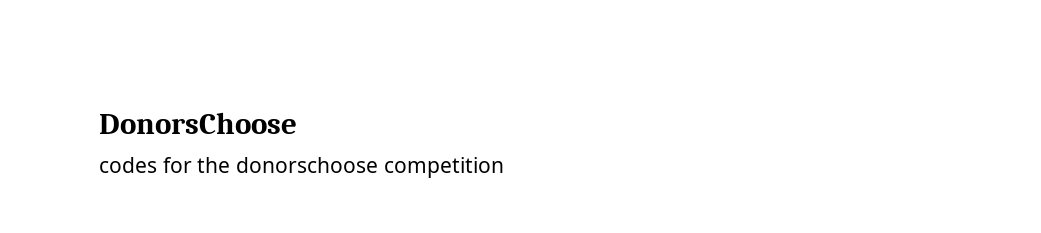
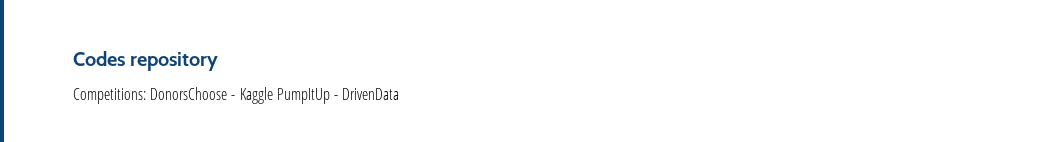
[99,112,297,134] [99,157,504,178] DonorsChoose // codes for the donorschoose competition -> [73,51,219,71] [73,87,400,104] Codes repository // Competitions: DonorsChoose - Kaggle PumpItUp - DrivenData

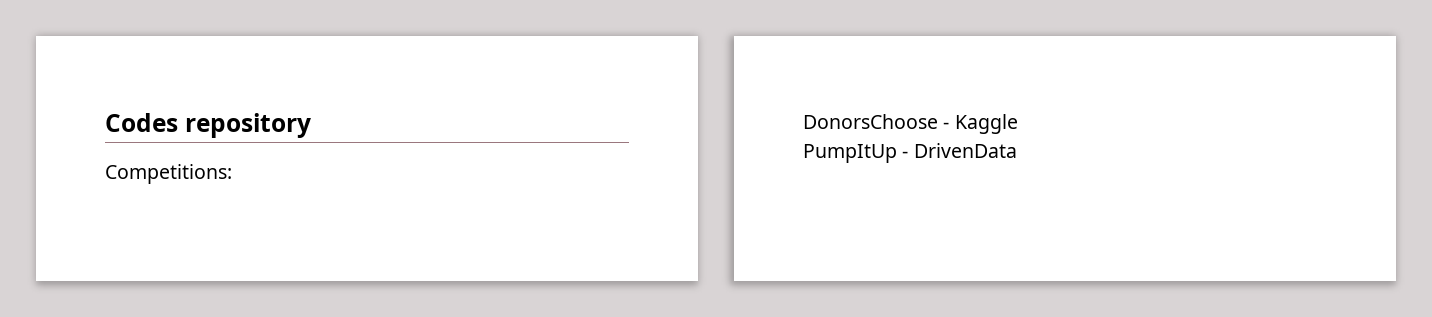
(146, 96) none -> (232, 174) //
(273, 95) none -> (1018, 124) //

